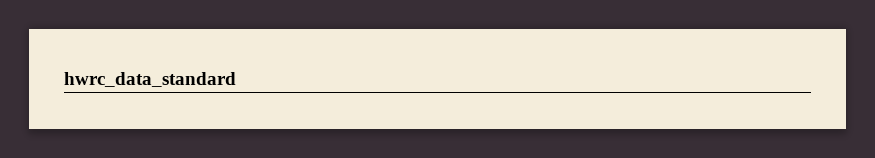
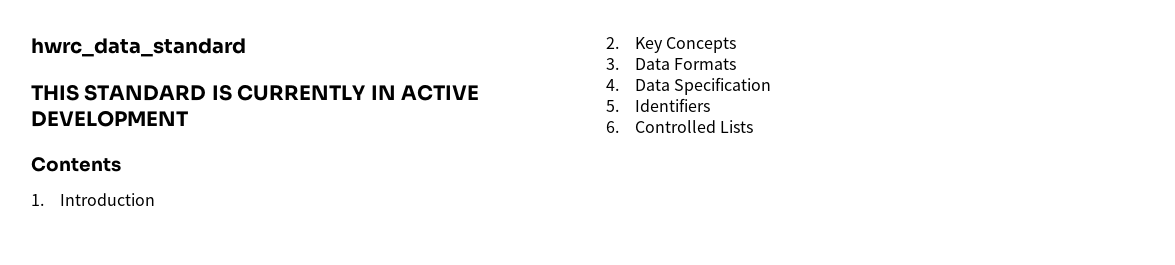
(236, 79) none -> [31,84,479,101] [31,110,188,127] [31,157,121,172] [31,193,155,206] [606,37,737,53] [606,58,737,70] [606,77,772,95] [606,98,710,112] [606,120,754,133] // THIS STANDARD IS CURRENTLY IN ACTIVE DEVELOPMENT // Contents // 1. Introduction // 2. Key Concepts // 3. Data Formats // 4. Data Specification // 5. Identifiers // 6. Controlled Lists

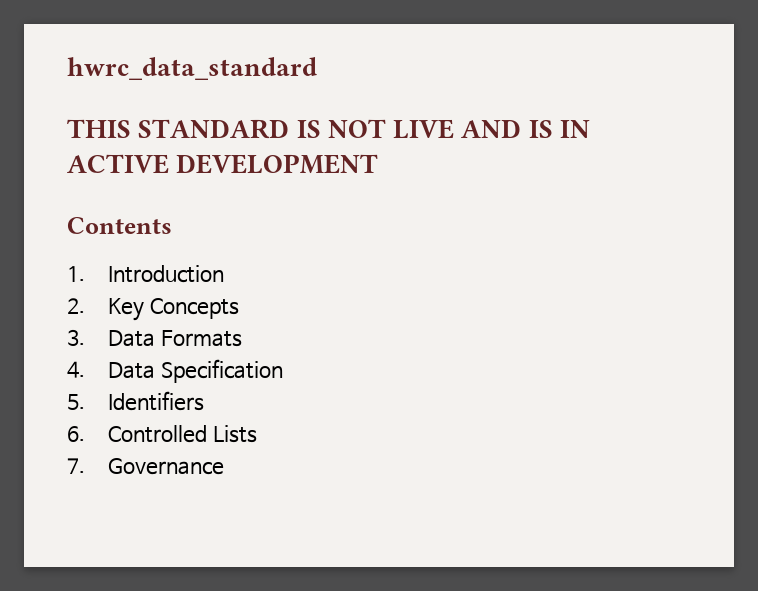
[237,84,366,101] CURRENTLY -> [327,119,553,139] NOT LIVE AND IS
(754, 126) none -> [67,458,225,475] // 7. Governance

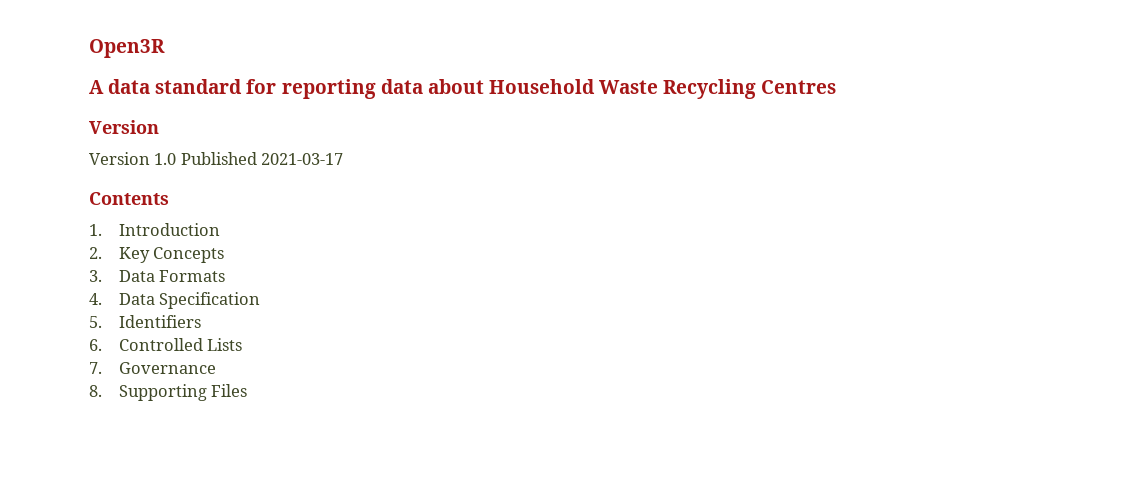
[67,57,317,80] [67,119,591,139] [67,154,379,174] hwrc_data_standard // THIS STANDARD IS NOT LIVE AND IS IN ACTIVE DEVELOPMENT -> [89,39,165,58] [89,79,837,99] [89,120,159,134] [89,152,344,165] Open3R // A data standard for reporting data about Household Waste Recycling Centres // Version // Version 1.0 Published 2021-03-17
(225, 466) none -> [89,384,248,401] // 8. Supporting Files

